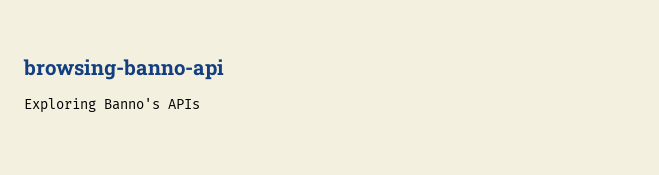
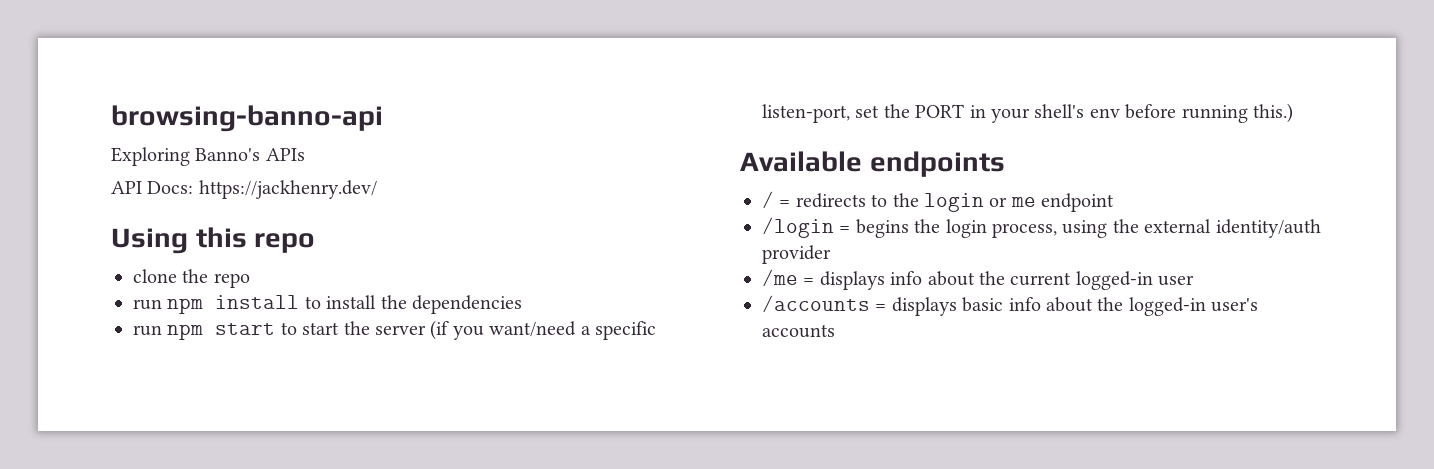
(200, 104) none -> [111,180,377,199] [111,227,316,254] [133,269,250,288] [133,295,522,314] [133,320,656,340] [762,103,1293,123] [740,151,1005,177] [762,191,1115,212] [762,217,1321,238] [762,245,831,264] [762,269,1195,290] [762,295,1259,316] [762,324,835,338] // API Docs: https://jackhenry.dev/ // Using this repo // clone the repo // run npm install to install the dependencies // run npm start to start the server (if you want/need a specific listen-port, set the PORT in your shell's env before running this.) // Available endpoints // / = redirects to the login or me endpoint // /login = begins the login process, using the external identity/auth provider // /me = displays info about the current logged-in user // /accounts = displays basic info about the logged-in user's accounts

